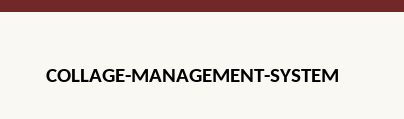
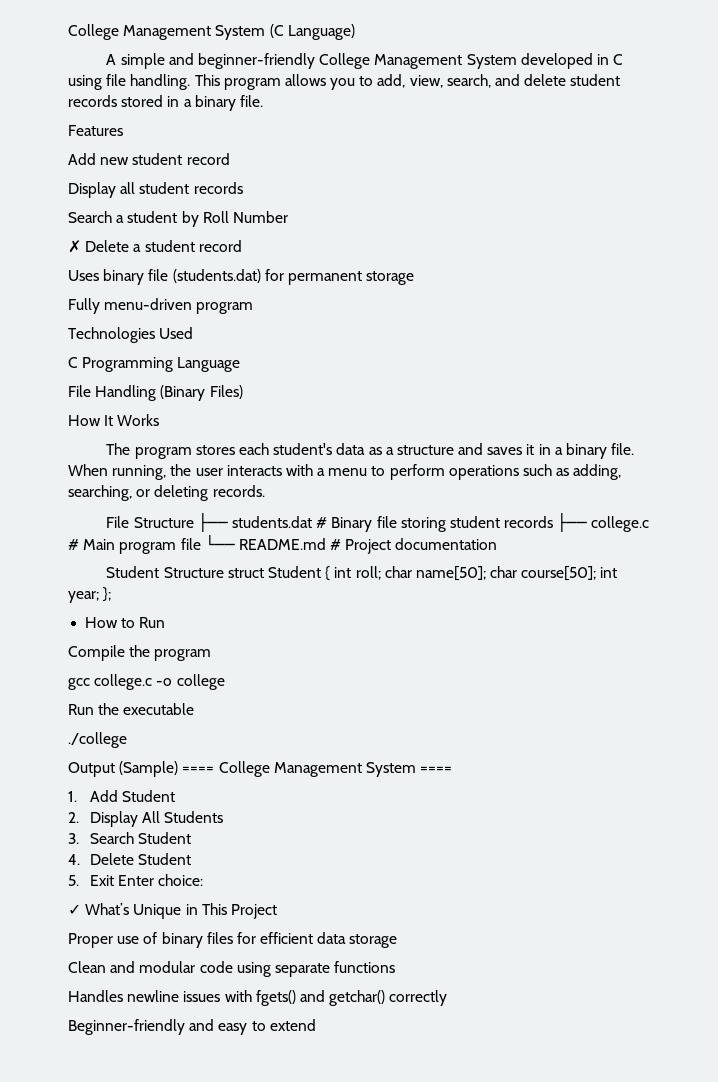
[46,69,339,82] COLLAGE-MANAGEMENT-SYSTEM -> [68,24,355,40] [106,53,624,69] [68,74,621,90] [68,95,263,111] [68,125,123,136] [68,153,230,165] [68,182,243,198] [68,211,288,227] [68,240,242,253] [68,269,415,285] [68,298,254,314] [68,327,194,343] [68,357,241,372] [68,385,243,401] [68,414,160,426] [106,443,635,459] [68,464,622,480] [68,485,265,501] [106,512,650,532] [68,534,498,554] [106,566,618,581] [68,587,112,603] [85,617,166,628] [68,645,212,661] [68,674,225,690] [68,703,195,715] [68,732,127,748] [68,761,453,777] [68,790,175,802] [68,811,224,827] [68,832,191,844] [68,853,191,865] [68,874,204,886] [68,903,277,919] [68,932,398,948] [68,961,396,977] [68,990,448,1006] [68,1019,316,1035] College Management System (C Language) // A simple and beginner-friendly College Management System developed in C using file handling. This program allows you to add, view, search, and delete student records stored in a binary file. // Features // Add new student record // Display all student records // Search a student by Roll Number // ✗ Delete a student record // Uses binary file (students.dat) for permanent storage // Fully menu-driven program // Technologies Used // C Programming Language // File Handling (Binary Files) // How It Works // The program stores each student's data as a structure and saves it in a binary file. When running, the user interacts with a menu to perform operations such as adding, searching, or deleting records. // File Structure ├── students.dat # Binary file storing student records ├── college.c # Main program file └── README.md # Project documentation // Student Structure struct Student { int roll; char name[50]; char course[50]; int year; }; // How to Run // Compile the program // gcc college.c -o college // Run the executable // ./college // Output (Sample) ==== College Management System ==== // 1. Add Student // 2. Display All Students // 3. Search Student // 4. Delete Student // 5. Exit Enter choice: // ✓ What’s Unique in This Project // Proper use of binary files for efficient data storage // Clean and modular code using separate functions // Handles newline issues with fgets() and getchar() correctly // Beginner-friendly and easy to extend

